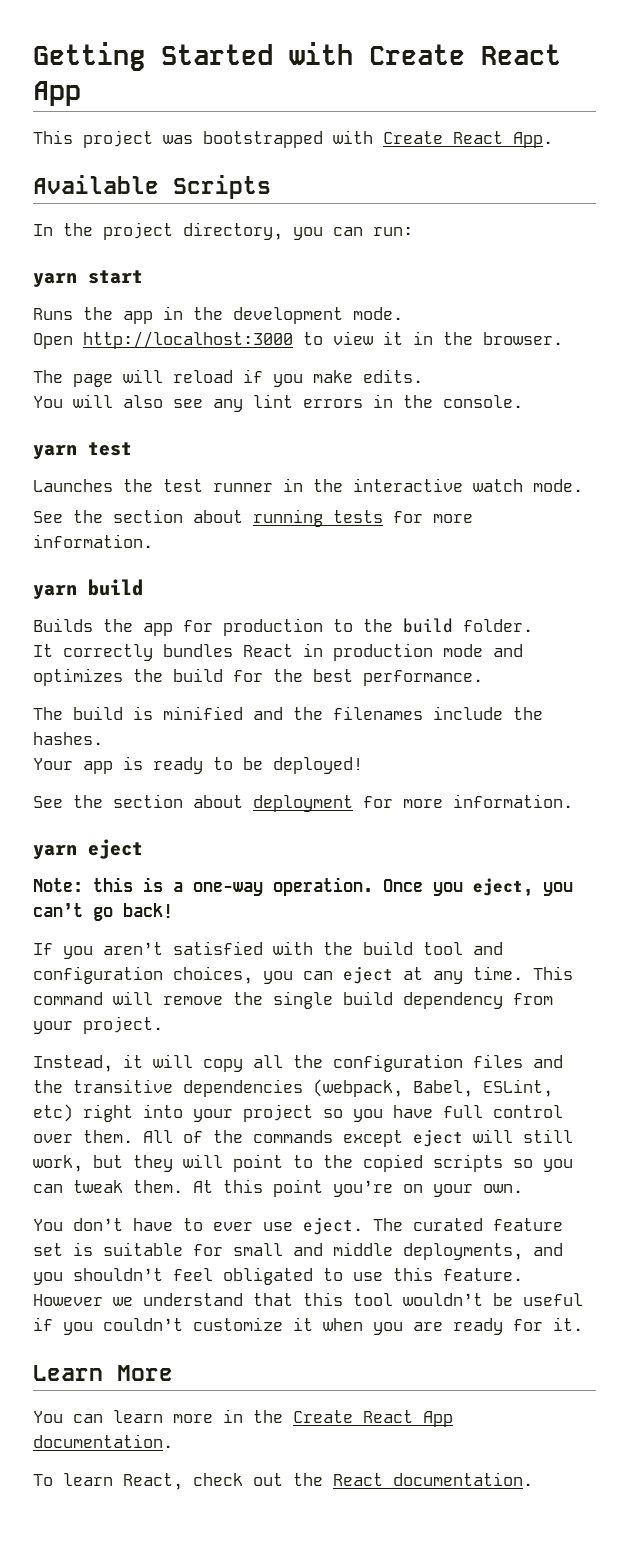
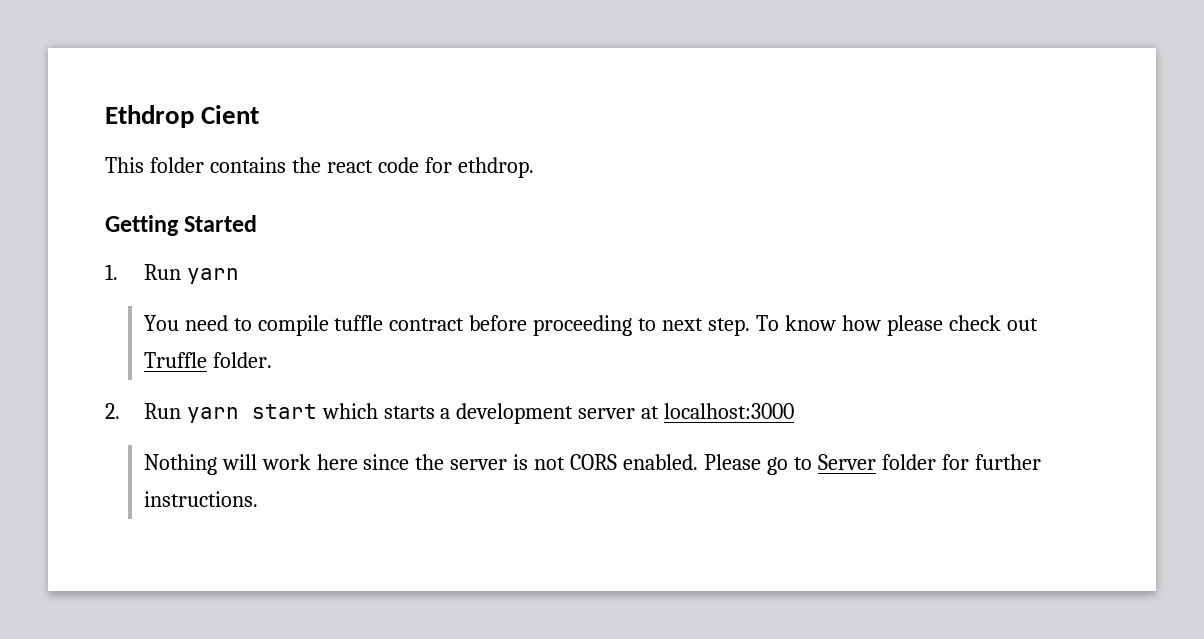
[33,42,561,71] [33,81,81,106] [33,130,553,148] [33,175,271,199] [33,222,413,240] [33,270,143,287] [33,306,403,324] [33,331,563,349] [33,369,423,387] [33,394,523,412] [33,442,132,459] [33,478,583,492] [33,509,473,527] [33,534,153,548] [33,579,143,599] [33,618,533,636] [33,643,523,661] [33,668,483,686] [33,706,543,720] [33,732,103,745] [33,756,363,774] [33,794,573,812] [33,839,143,859] [33,877,573,897] [33,903,173,921] [33,941,503,959] [33,966,573,984] [33,991,553,1009] [33,1016,163,1034] [33,1054,563,1072] [33,1079,553,1097] [33,1104,563,1122] [33,1129,573,1147] [33,1154,573,1172] [33,1179,523,1197] [33,1217,563,1235] [33,1242,563,1260] [33,1267,523,1285] [33,1292,583,1306] [33,1317,583,1335] [33,1365,173,1381] [33,1409,453,1427] [33,1434,173,1448] [33,1472,533,1490] Getting Started with Create React App // This project was bootstrapped with Create React App. // Available Scripts // In the project directory, you can run: // yarn start // Runs the app in the development mode. // Open http://localhost:3000 to view it in the browser. // The page will reload if you make edits. // You will also see any lint errors in the console. // yarn test // Launches the test runner in the interactive watch mode. // See the section about running tests for more information. // yarn build // Builds the app for production to the build folder. // It correctly bundles React in production mode and optimizes the build for the best performance. // The build is minified and the filenames include the hashes. // Your app is ready to be deployed! // See the section about deployment for more information. // yarn eject // Note: this is a one-way operation. Once you eject, you can’t go back! // If you aren’t satisfied with the build tool and configuration choices, you can eject at any time. This command will remove the single build dependency from your project. // Instead, it will copy all the configuration files and the transitive dependencies (webpack, Babel, ESLint, etc) right into your project so you have full control over them. All of the commands except eject will still work, but they will point to the copied scripts so you can tweak them. At this point you’re on your own. // You don’t have to ever use eject. The curated feature set is suitable for small and middle deployments, and you shouldn’t feel obligated to use this feature. However we understand that this tool wouldn’t be useful if you couldn’t customize it when you are ready for it. // Learn More // You can learn more in the Create React App documentation. // To learn React, check out the React documentation. -> [105,105,260,128] [105,157,534,178] [105,215,258,236] [105,264,239,284] [143,315,1038,336] [143,352,272,368] [105,403,795,424] [143,454,1041,475] [143,491,258,507] Ethdrop Cient // This folder contains the react code for ethdrop. // Getting Started // 1. Run yarn // You need to compile tuffle contract before proceeding to next step. To know how please check out Truffle folder. // 2. Run yarn start which starts a development server at localhost:3000 // Nothing will work here since the server is not CORS enabled. Please go to Server folder for further instructions.

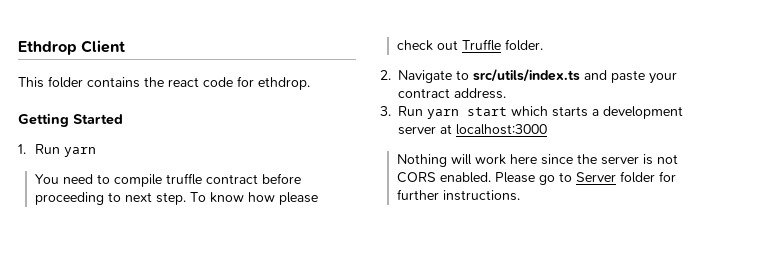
[201,105,260,124] Cient -> [81,40,126,53] Client
[334,315,384,331] tuffle -> [166,173,203,185] truffle
(120, 411) none -> [398,69,677,84] [398,88,506,99] [380,106,391,116] Navigate to src/utils/index.ts and paste your contract address. // 3.

